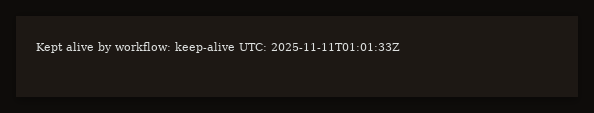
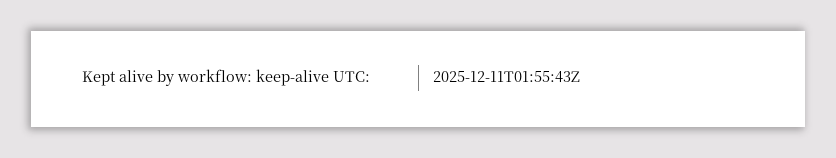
[271,43,400,51] 2025-11-11T01:01:33Z -> [433,71,580,83] 2025-12-11T01:55:43Z

